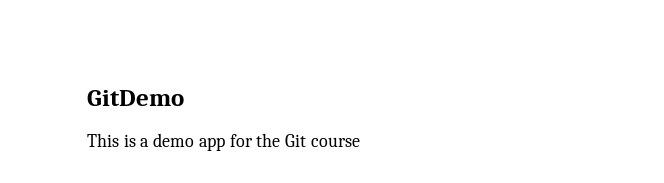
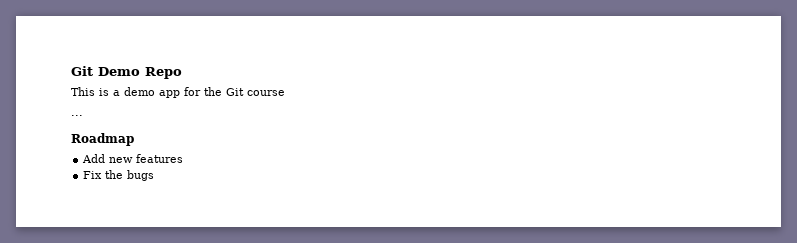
[87,90,184,106] GitDemo -> [71,66,182,79] Git Demo Repo
(360, 142) none -> [71,115,83,116] [71,133,134,146] [82,154,184,163] [83,170,155,181] // ... // Roadmap // Add new features // Fix the bugs

